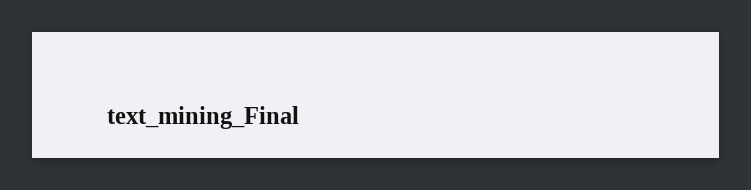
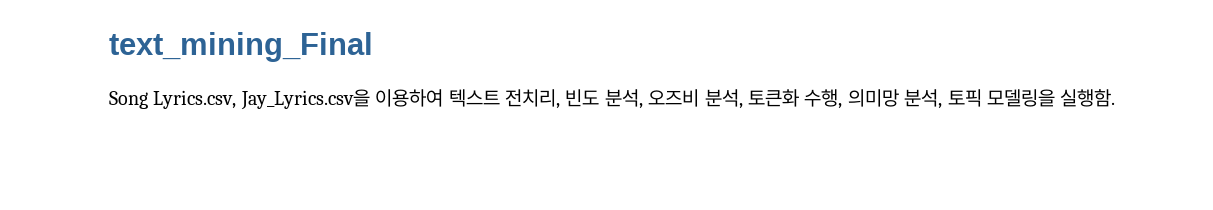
(299, 117) none -> [109,89,1116,110] // Song Lyrics.csv, Jay_Lyrics.csv을 이용하여 텍스트 전치리, 빈도 분석, 오즈비 분석, 토큰화 수행, 의미망 분석, 토픽 모델링을 실행함.

